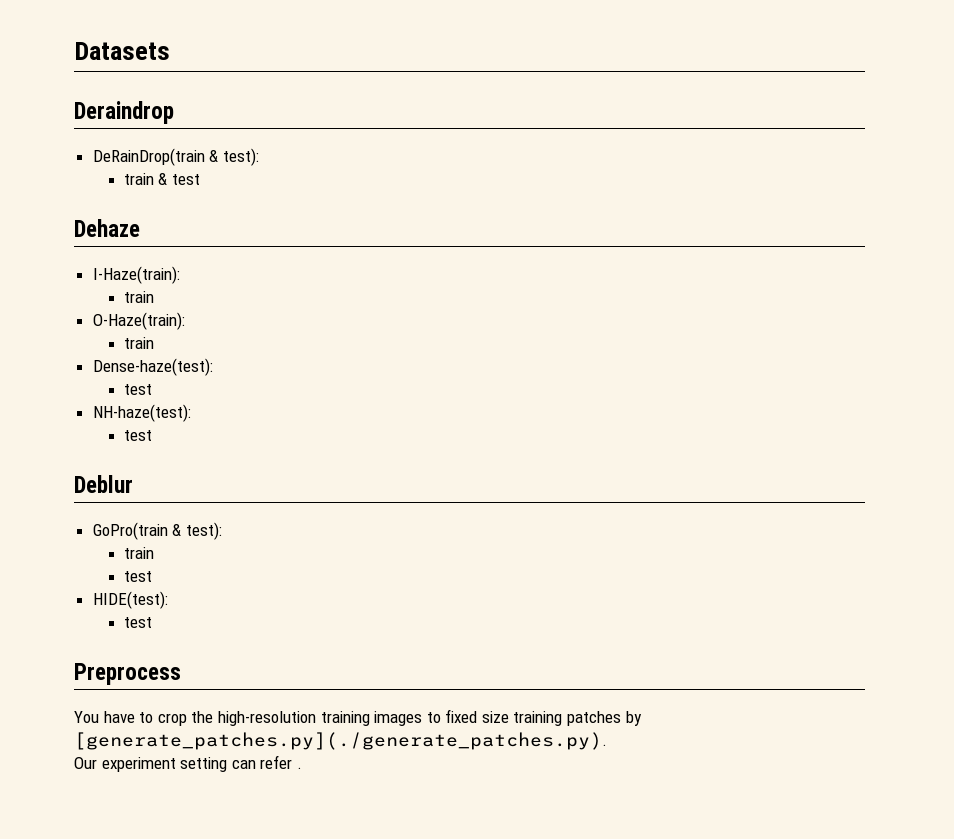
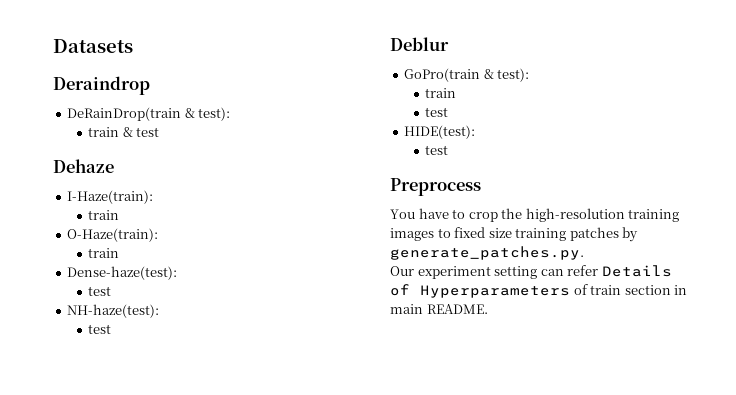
[74,732,607,750] [generate_patches.py](./generate_patches.py). -> [390,246,584,260] generate_patches.py.
[296,767,302,769] . -> [601,265,672,277] [390,284,688,298] [390,304,488,314] Details of Hyperparameters of train section in main README.

